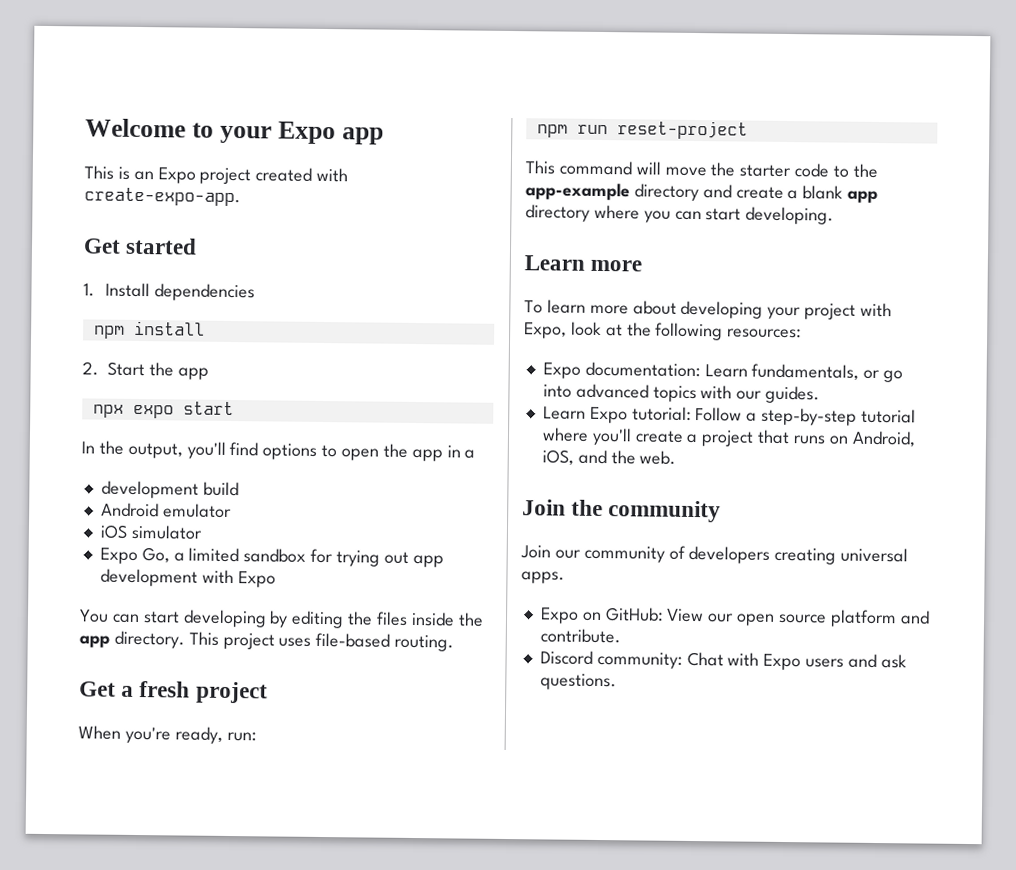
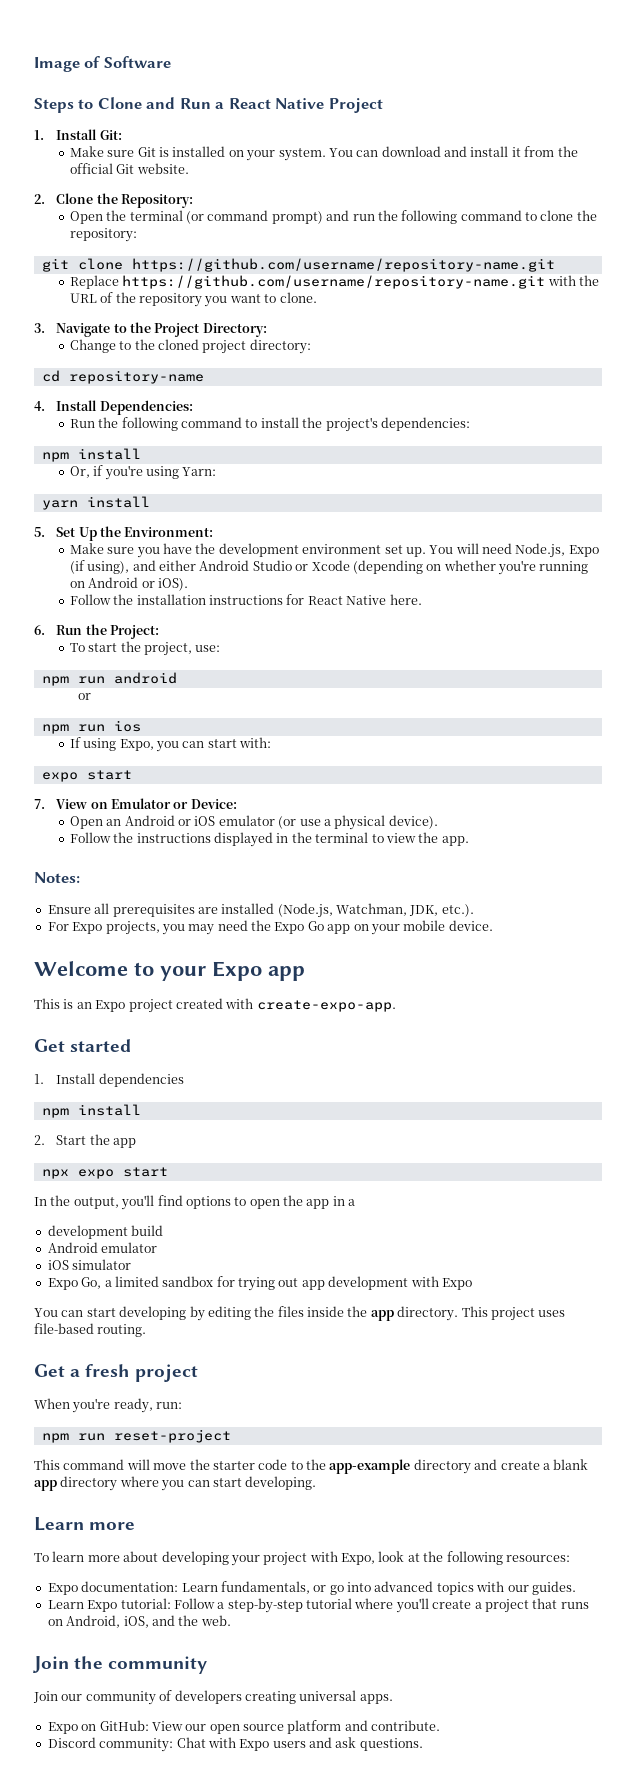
(85, 128) none -> [34,56,171,72] [34,97,383,113] [34,129,122,140] [69,146,578,161] [69,163,189,174] [34,193,193,208] [69,210,597,224] [69,228,137,242] [41,258,555,272] [69,275,600,289] [69,292,317,307] [34,322,267,337] [69,339,311,354] [41,370,204,384] [34,400,193,415] [69,417,470,432] [41,448,141,462] [69,465,217,480] [41,496,150,510] [34,526,214,541] [69,543,599,558] [69,560,589,575] [69,577,189,591] [69,594,422,605] [34,624,159,639] [69,641,221,656] [41,672,177,686] [78,693,92,700] [41,720,141,734] [69,737,272,752] [41,770,132,782] [34,798,237,809] [69,815,438,830] [69,832,469,847] [34,872,80,883] [47,903,474,918] [47,920,493,935] Image of Software // Steps to Clone and Run a React Native Project // 1. Install Git: // Make sure Git is installed on your system. You can download and install it from the official Git website. // 2. Clone the Repository: // Open the terminal (or command prompt) and run the following command to clone the repository: // git clone https://github.com/username/repository-name.git // Replace https://github.com/username/repository-name.git with the URL of the repository you want to clone. // 3. Navigate to the Project Directory: // Change to the cloned project directory: // cd repository-name // 4. Install Dependencies: // Run the following command to install the project's dependencies: // npm install // Or, if you're using Yarn: // yarn install // 5. Set Up the Environment: // Make sure you have the development environment set up. You will need Node.js, Expo (if using), and either Android Studio or Xcode (depending on whether you're running on Android or iOS). // Follow the installation instructions for React Native here. // 6. Run the Project: // To start the project, use: // npm run android // or // npm run ios // If using Expo, you can start with: // expo start // 7. View on Emulator or Device: // Open an Android or iOS emulator (or use a physical device). // Follow the instructions displayed in the terminal to view the app. // Notes: // Ensure all prerequisites are installed (Node.js, Watchman, JDK, etc.). // For Expo projects, you may need the Expo Go app on your mobile device. //

